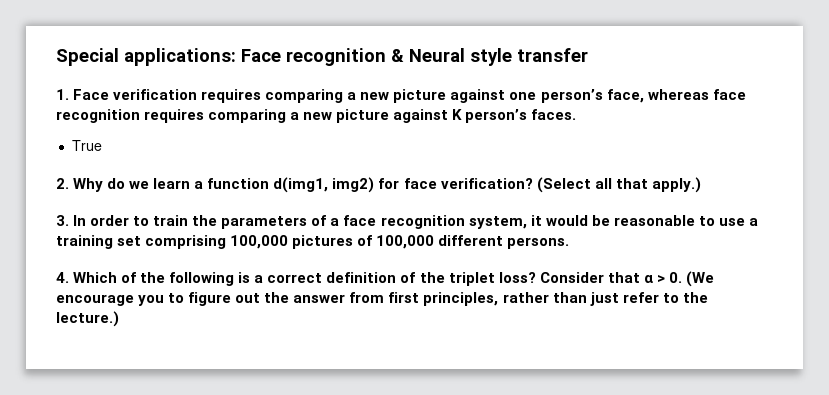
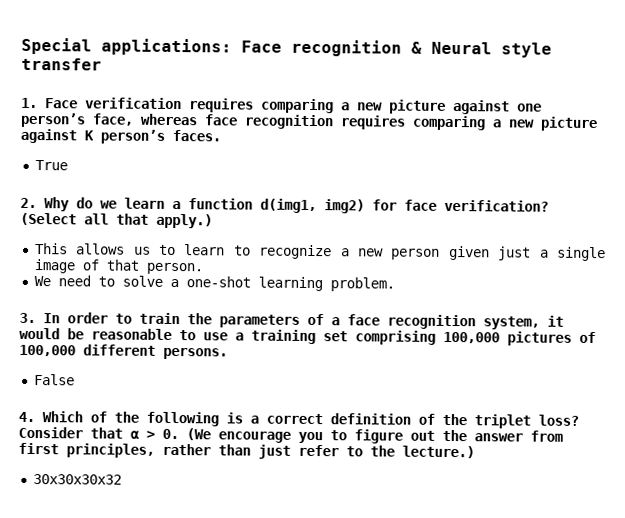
(701, 185) none -> [34,243,606,262] [33,259,203,275] [33,275,395,292] // This allows us to learn to recognize a new person given just a single image of that person. // We need to solve a one-shot learning problem.
(570, 243) none -> [33,374,75,386] // False
(119, 319) none -> [32,474,122,485] // 30x30x30x32

